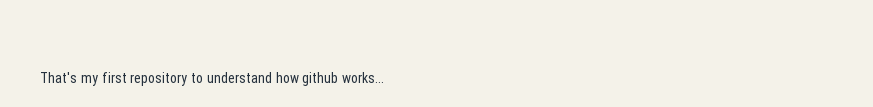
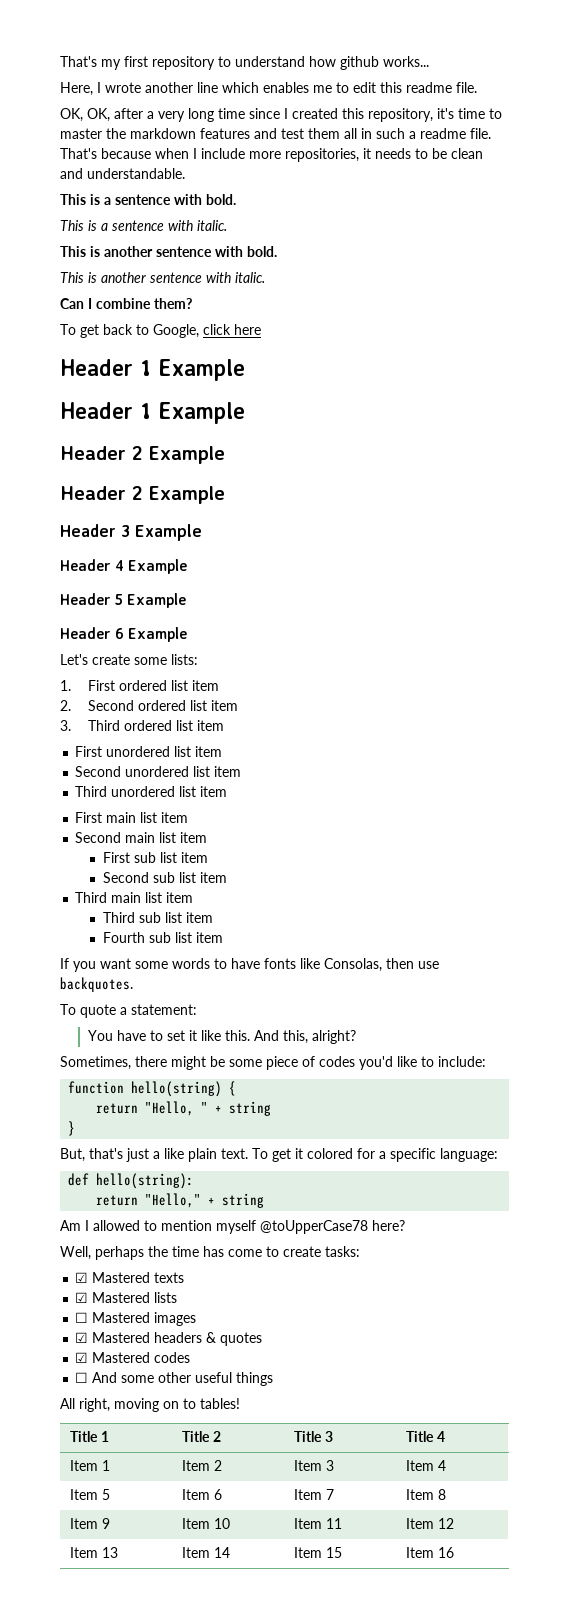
(385, 77) none -> [60,82,477,96] [60,108,502,122] [60,128,491,139] [60,148,483,162] [60,168,185,179] [60,194,236,205] [60,220,227,231] [60,246,277,257] [60,272,265,283] [60,298,192,309] [60,324,261,338] [60,359,245,381] [60,402,245,424] [60,446,225,464] [60,486,225,504] [60,524,202,541] [60,559,188,574] [60,593,187,608] [60,627,188,642] [60,654,198,665] [60,680,219,691] [60,700,238,711] [60,720,224,731] [75,746,223,757] [75,766,242,777] [75,786,228,797] [75,812,189,823] [75,832,208,843] [102,852,208,863] [102,872,227,883] [75,892,194,903] [102,912,213,923] [102,932,223,943] [60,958,439,972] [60,977,133,992] [60,1004,197,1018] [87,1030,356,1044] [60,1056,486,1070] [68,1081,237,1097] [96,1101,272,1116] [68,1121,76,1136] [60,1148,498,1162] [68,1173,195,1189] [96,1193,265,1208] [60,1220,405,1234] [60,1246,360,1260] [75,1272,185,1283] [75,1292,178,1303] [75,1312,197,1326] [75,1332,263,1346] [75,1352,191,1363] [75,1372,274,1386] [60,1398,240,1412] [69,1431,109,1442] [181,1431,221,1442] [293,1431,333,1442] [405,1431,445,1442] [69,1460,110,1471] [181,1460,222,1471] [293,1460,334,1471] [405,1460,446,1471] [69,1489,110,1500] [181,1489,222,1500] [293,1489,334,1500] [405,1489,446,1500] [69,1518,110,1529] [181,1518,230,1529] [293,1518,342,1529] [405,1518,454,1529] [69,1547,118,1558] [181,1547,230,1558] [293,1547,342,1558] [405,1547,454,1558] // Here, I wrote another line which enables me to edit this readme file. // OK, OK, after a very long time since I created this repository, it's time to master the markdown features and test them all in such a readme file. That's because when I include more repositories, it needs to be clean and understandable. // This is a sentence with bold. // This is a sentence with italic. // This is another sentence with bold. // This is another sentence with italic. // Can I combine them? // To get back to Google, click here // Header 1 Example // Header 1 Example // Header 2 Example // Header 2 Example // Header 3 Example // Header 4 Example // Header 5 Example // Header 6 Example // Let's create some lists: // 1. First ordered list item // 2. Second ordered list item // 3. Third ordered list item // First unordered list item // Second unordered list item // Third unordered list item // First main list item // Second main list item // First sub list item // Second sub list item // Third main list item // Third sub list item // Fourth sub list item // If you want some words to have fonts like Consolas, then use backquotes. // To quote a statement: // You have to set it like this. And this, alright? // Sometimes, there might be some piece of codes you'd like to include: // function hello(string) { // return "Hello, " + string // } // But, that's just a like plain text. To get it colored for a specific language: // def hello(string): // return "Hello," + string // Am I allowed to mention myself @toUpperCase78 here? // Well, perhaps the time has come to create tasks: // ☑ Mastered texts // ☑ Mastered lists // ☐ Mastered images // ☑ Mastered headers & quotes // ☑ Mastered codes // ☐ And some other useful things // All right, moving on to tables! // Title 1 | Title 2 | Title 3 | Title 4 // Item 1 | Item 2 | Item 3 | Item 4 // Item 5 | Item 6 | Item 7 | Item 8 // Item 9 | Item 10 | Item 11 | Item 12 // Item 13 | Item 14 | Item 15 | Item 16

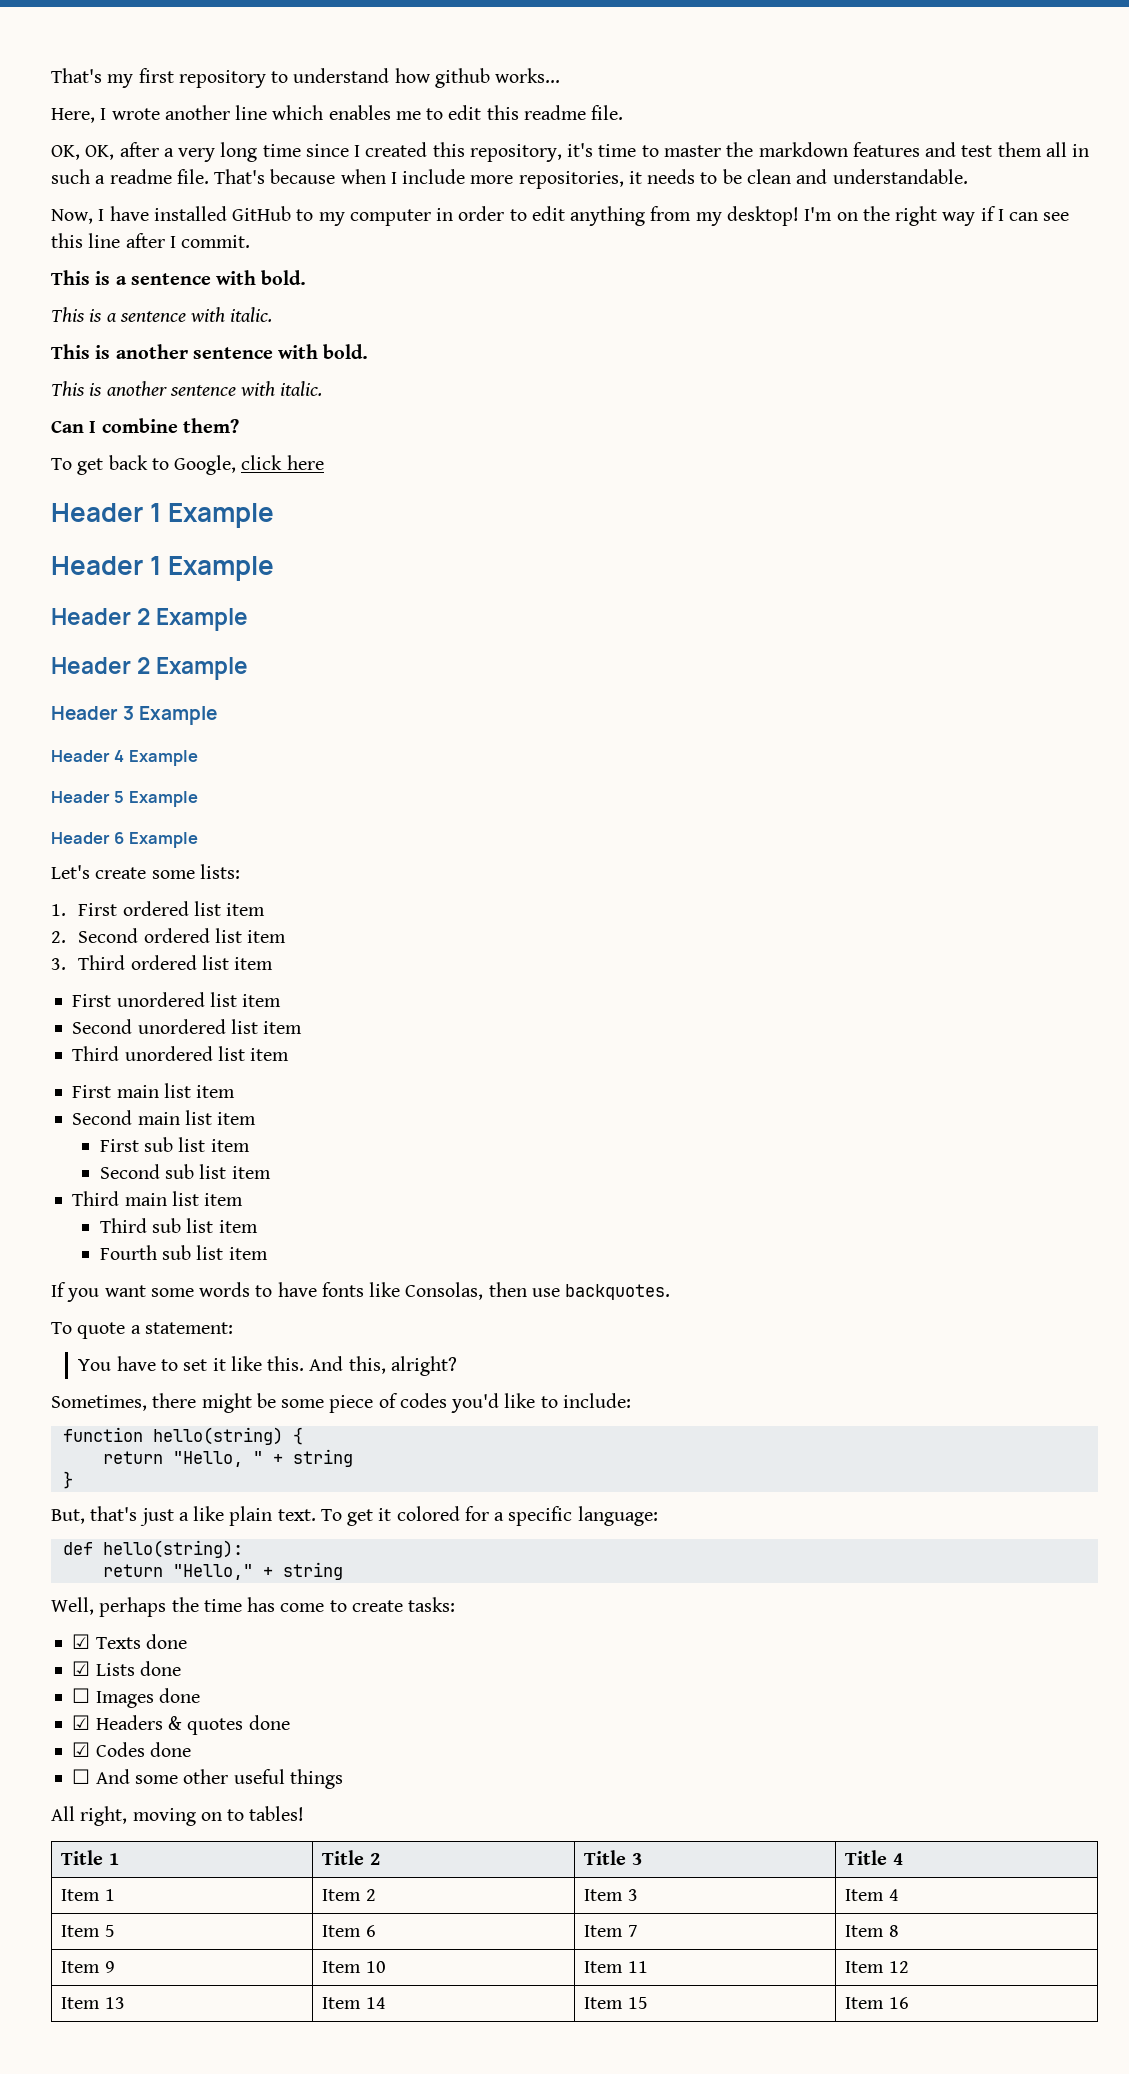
(185, 173) none -> [51,206,1070,226] [51,233,251,248] // Now, I have installed GitHub to my computer in order to edit anything from my desktop! I'm on the right way if I can see this line after I commit.
[60,1220,405,1234] // Am I allowed to mention myself @toUpperCase78 here? -> (343, 1571) none
[92,1272,185,1283] [75,1292,178,1303] [75,1312,197,1326] [75,1332,203,1343] Mastered texts // ☑ Mastered lists // ☐ Mastered images // ☑ Mastered headers -> [95,1634,187,1649] [72,1661,181,1676] [72,1688,200,1708] [72,1715,163,1730] Texts done // ☑ Lists done // ☐ Images done // ☑ Headers
[75,1352,191,1363] // ☑ Mastered codes -> [248,1715,290,1730] [72,1742,191,1757] done // ☑ Codes done

